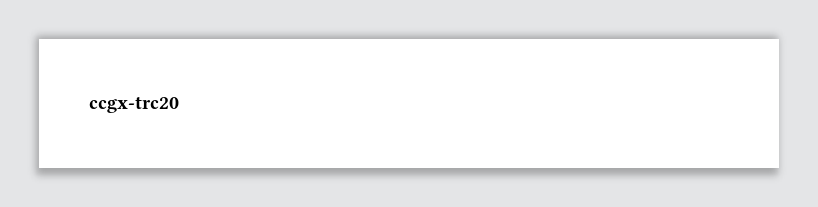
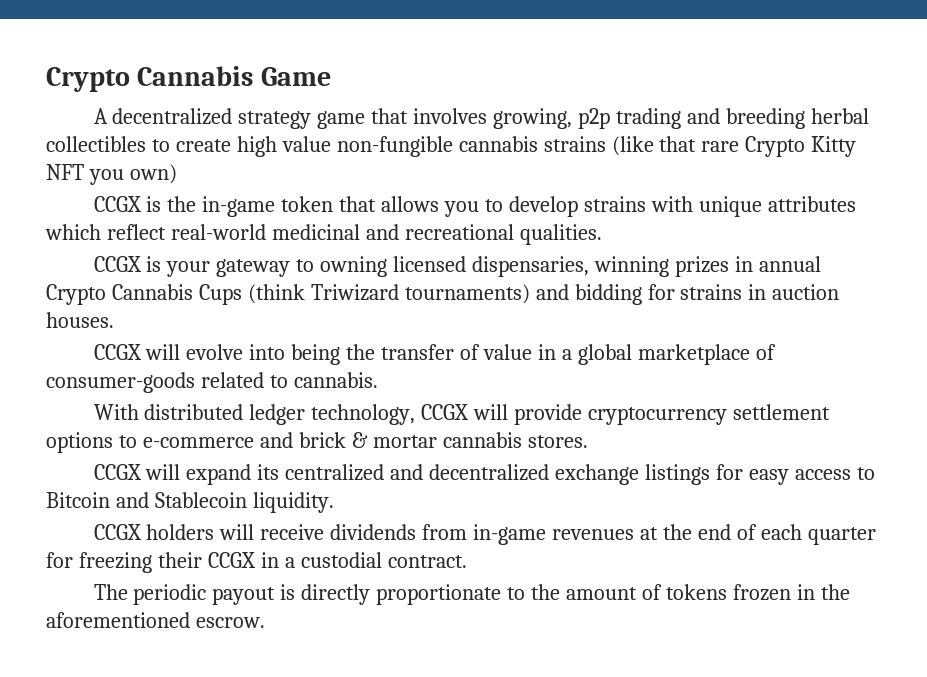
[89,96,179,113] ccgx-trc20 -> [46,66,331,92] [93,108,869,129] [46,136,857,157] [46,164,177,185] [93,196,856,217] [45,224,602,245] [93,256,821,277] [46,284,840,305] [46,312,114,328] [93,344,776,365] [46,372,378,393] [93,404,831,425] [46,432,588,453] [93,464,875,485] [46,492,334,513] [93,524,876,545] [46,552,467,573] [93,584,850,605] [46,612,265,628] Crypto Cannabis Game // A decentralized strategy game that involves growing, p2p trading and breeding herbal collectibles to create high value non-fungible cannabis strains (like that rare Crypto Kitty NFT you own) // CCGX is the in-game token that allows you to develop strains with unique attributes which reflect real-world medicinal and recreational qualities. // CCGX is your gateway to owning licensed dispensaries, winning prizes in annual Crypto Cannabis Cups (think Triwizard tournaments) and bidding for strains in auction houses. // CCGX will evolve into being the transfer of value in a global marketplace of consumer-goods related to cannabis. // With distributed ledger technology, CCGX will provide cryptocurrency settlement options to e-commerce and brick & mortar cannabis stores. // CCGX will expand its centralized and decentralized exchange listings for easy access to Bitcoin and Stablecoin liquidity. // CCGX holders will receive dividends from in-game revenues at the end of each quarter for freezing their CCGX in a custodial contract. // The periodic payout is directly proportionate to the amount of tokens frozen in the aforementioned escrow.

